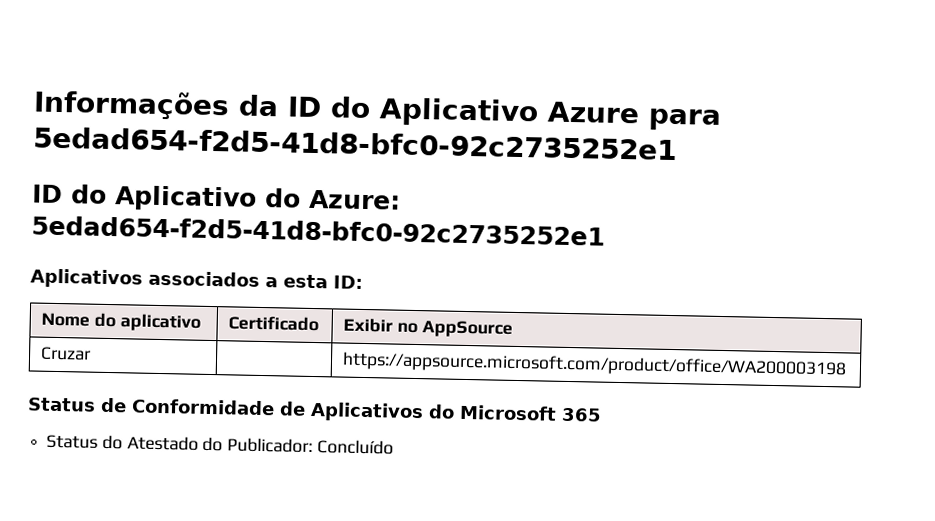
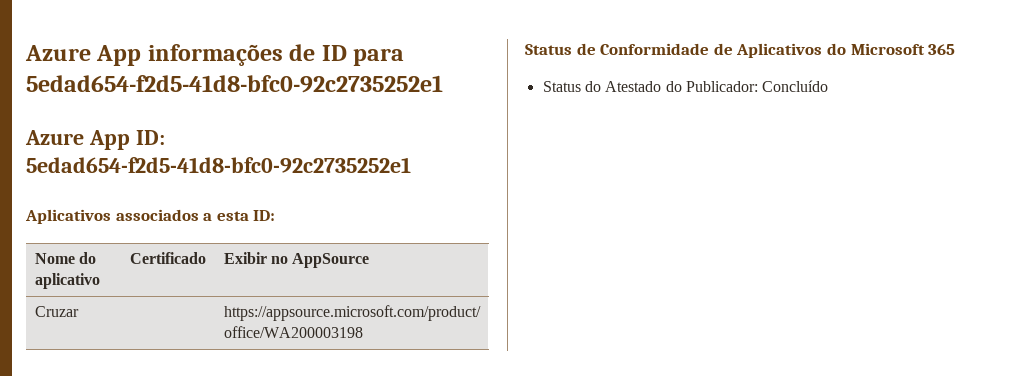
[33,89,721,131] [33,126,677,161] [32,184,401,212] Informações da ID do Aplicativo Azure para 5edad654-f2d5-41d8-bfc0-92c2735252e1 // ID do Aplicativo do Azure: -> [25,44,405,66] [26,75,443,93] [25,130,165,150] Azure App informações de ID para 5edad654-f2d5-41d8-bfc0-92c2735252e1 // Azure App ID:

